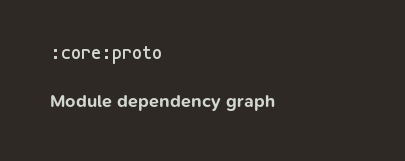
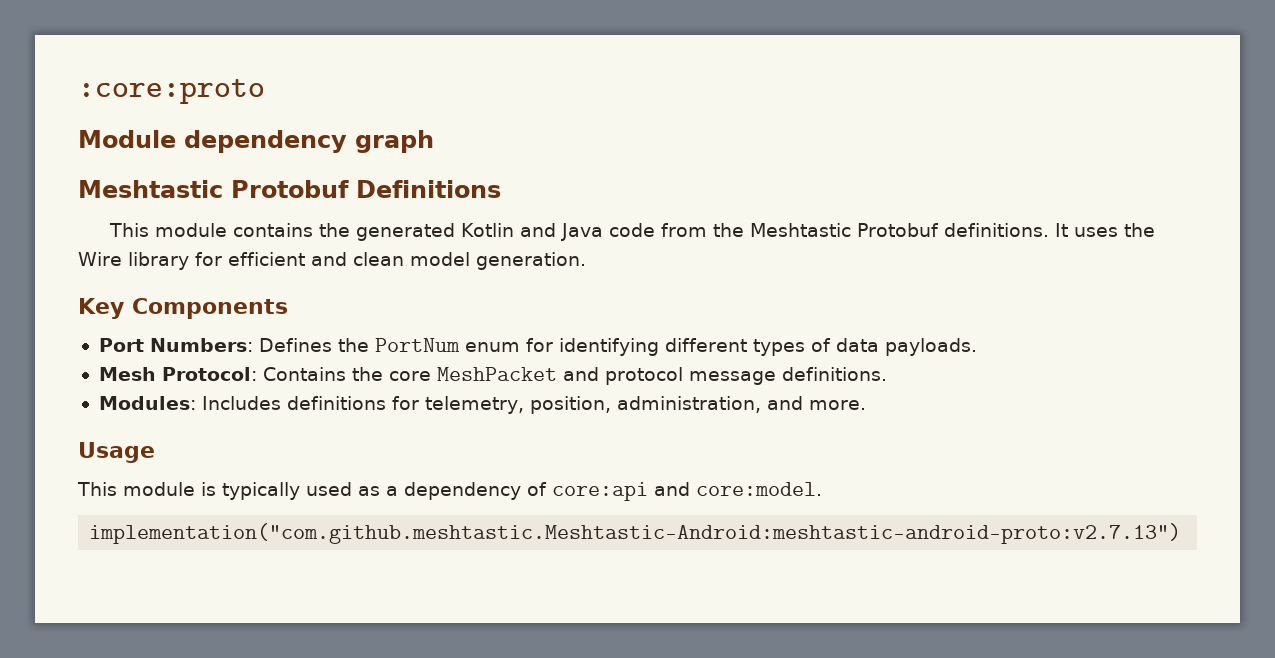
(275, 103) none -> [78,180,501,198] [109,223,1156,241] [78,252,586,270] [78,298,288,319] [98,338,977,356] [98,367,887,385] [98,396,866,414] [78,442,155,463] [77,482,822,501] [89,523,1182,544] // Meshtastic Protobuf Definitions // This module contains the generated Kotlin and Java code from the Meshtastic Protobuf definitions. It uses the Wire library for efficient and clean model generation. // Key Components // Port Numbers: Defines the PortNum enum for identifying different types of data payloads. // Mesh Protocol: Contains the core MeshPacket and protocol message definitions. // Modules: Includes definitions for telemetry, position, administration, and more. // Usage // This module is typically used as a dependency of core:api and core:model. // implementation("com.github.meshtastic.Meshtastic-Android:meshtastic-android-proto:v2.7.13")

